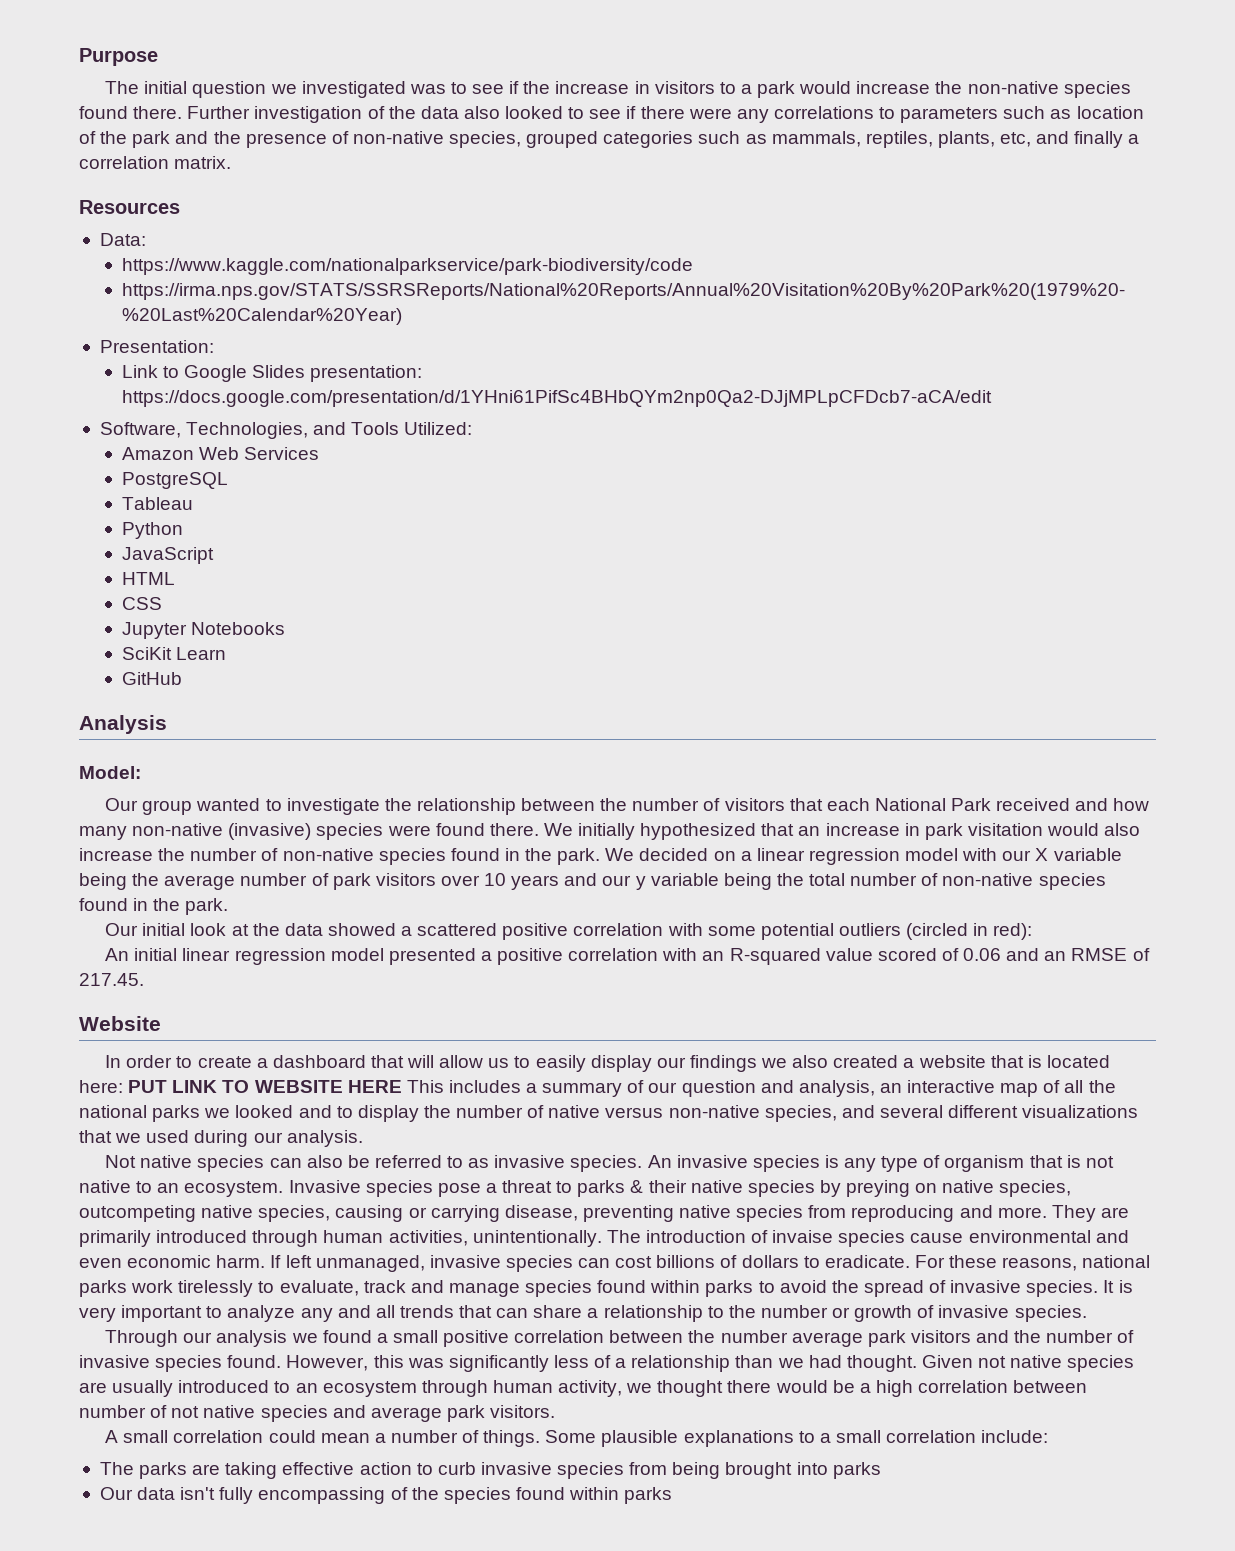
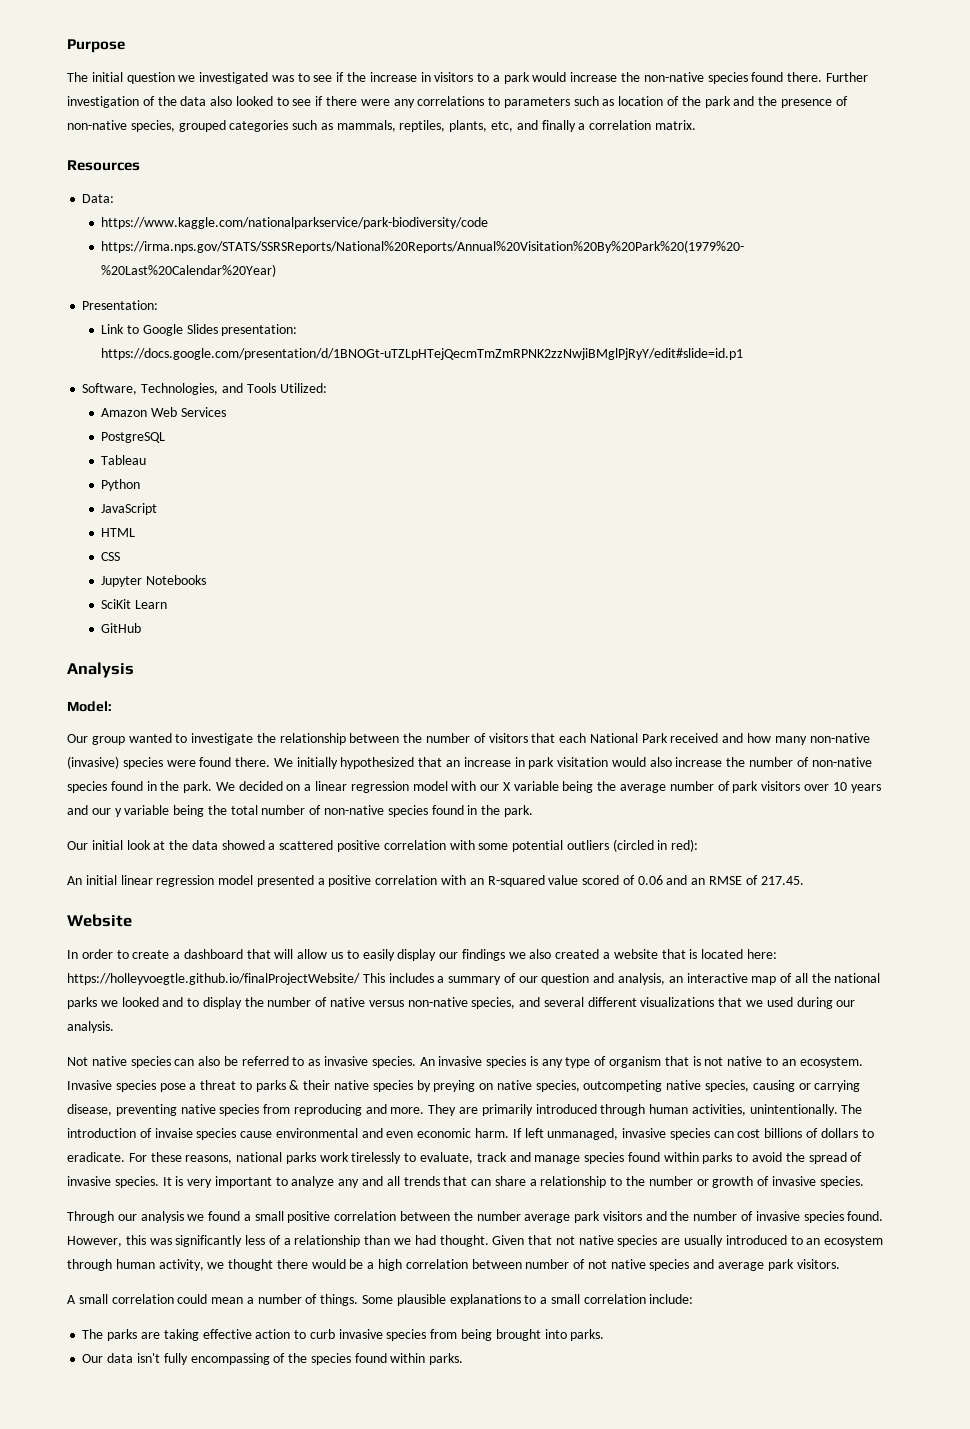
[121,390,992,407] https://docs.google.com/presentation/d/1YHni61PifSc4BHbQYm2np0Qa2-DJjMPLpCFDcb7-aCA/edit -> [101,348,744,360] https://docs.google.com/presentation/d/1BNOGt-uTZLpHTejQecmTmZmRPNK2zzNwjiBMglPjRyY/edit#slide=id.p1
[128,1080,402,1093] PUT LINK TO WEBSITE HERE -> [67,973,360,985] https://holleyvoegtle.github.io/finalProjectWebsite/
(973, 1361) none -> [528,1235,553,1245] that
[832,1462,881,1479] parks -> [570,1329,605,1341] parks.
[624,1487,673,1504] parks -> [429,1353,464,1365] parks.

